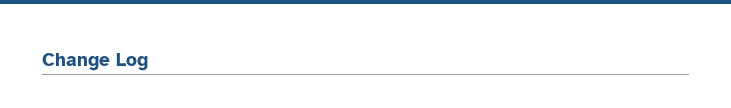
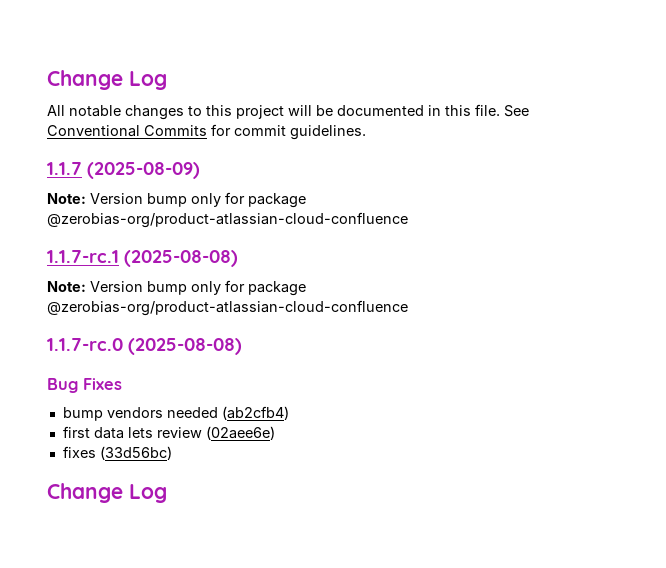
[42,53,148,71] Change Log -> [47,70,167,90] [47,104,529,120] [47,124,366,140] [47,162,200,179] [47,192,306,208] [47,212,408,228] [47,250,238,267] [47,280,306,296] [47,300,408,316] [47,338,242,355] [47,378,122,393] [62,406,289,421] [62,426,275,440] [62,446,172,460] [47,483,167,503] Change Log // All notable changes to this project will be documented in this file. See Conventional Commits for commit guidelines. // 1.1.7 (2025-08-09) // Note: Version bump only for package @zerobias-org/product-atlassian-cloud-confluence // 1.1.7-rc.1 (2025-08-08) // Note: Version bump only for package @zerobias-org/product-atlassian-cloud-confluence // 1.1.7-rc.0 (2025-08-08) // Bug Fixes // bump vendors needed (ab2cfb4) // first data lets review (02aee6e) // fixes (33d56bc) // Change Log

